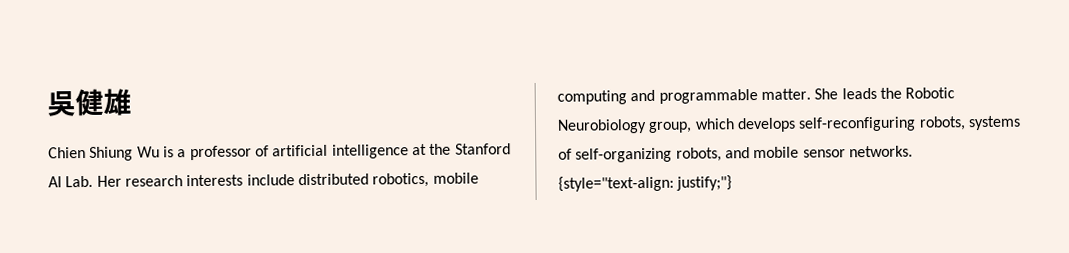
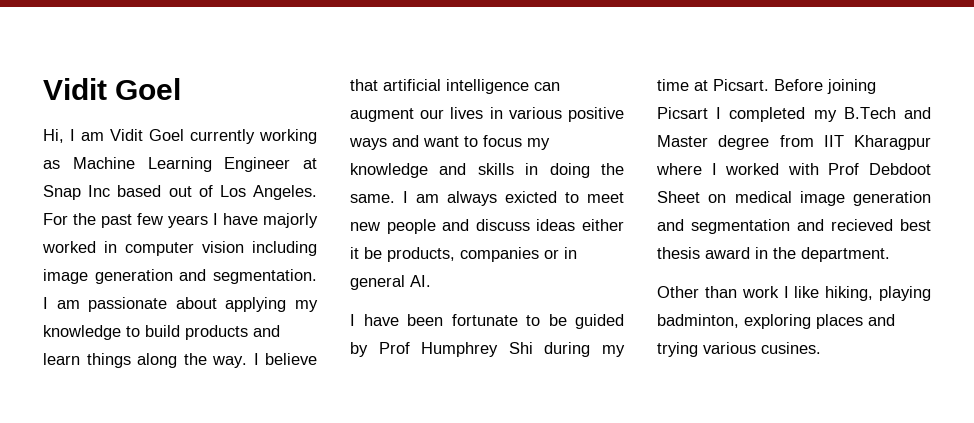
[47,88,132,117] [48,143,511,161] [48,172,479,188] [557,87,956,105] [557,115,1021,134] [558,145,913,163] [558,175,733,192] 吳健雄 // Chien Shiung Wu is a professor of artificial intelligence at the Stanford AI Lab. Her research interests include distributed robotics, mobile computing and programmable matter. She leads the Robotic Neurobiology group, which develops self-reconfiguring robots, systems of self-organizing robots, and mobile sensor networks. {style="text-align: justify;"} -> [43,78,182,100] [43,129,317,144] [43,157,317,172] [43,185,317,200] [43,213,318,228] [42,241,317,256] [43,269,317,284] [43,297,318,312] [43,325,280,340] [43,353,317,368] [350,79,560,94] [350,107,624,122] [349,135,550,150] [350,163,624,178] [350,191,624,206] [350,219,624,234] [350,247,577,262] [350,275,431,290] [350,314,624,329] [350,342,625,357] [657,79,876,94] [657,107,931,122] [657,135,931,150] [656,163,931,175] [657,191,931,206] [657,219,931,234] [657,247,890,262] [657,286,931,301] [657,314,895,329] [657,342,821,357] Vidit Goel // Hi, I am Vidit Goel currently working as Machine Learning Engineer at Snap Inc based out of Los Angeles. For the past few years I have majorly worked in computer vision including image generation and segmentation. I am passionate about applying my knowledge to build products and learn things along the way. I believe that artificial intelligence can augment our lives in various positive ways and want to focus my knowledge and skills in doing the same. I am always exicted to meet new people and discuss ideas either it be products, companies or in general AI. // I have been fortunate to be guided by Prof Humphrey Shi during my time at Picsart. Before joining Picsart I completed my B.Tech and Master degree from IIT Kharagpur where I worked with Prof Debdoot Sheet on medical image generation and segmentation and recieved best thesis award in the department. // Other than work I like hiking, playing badminton, exploring places and trying various cusines.

